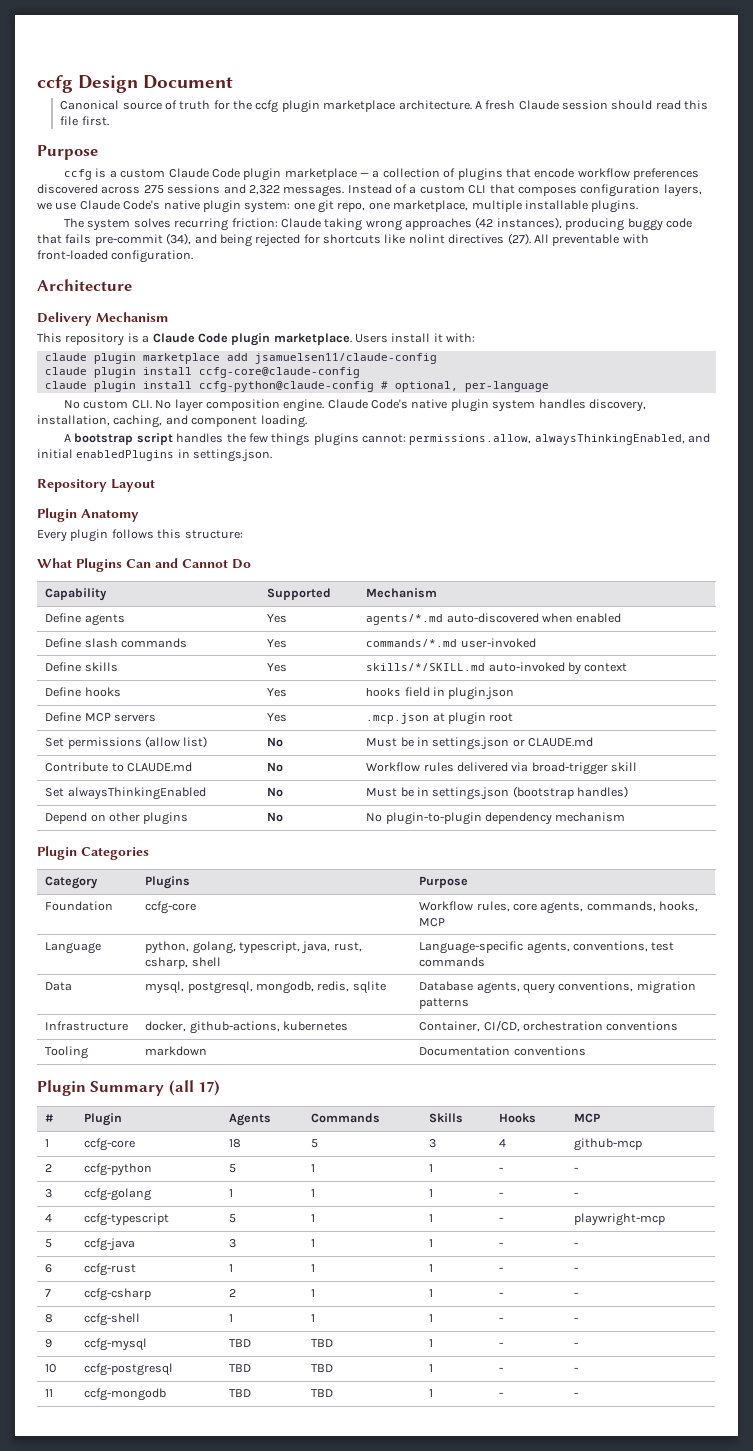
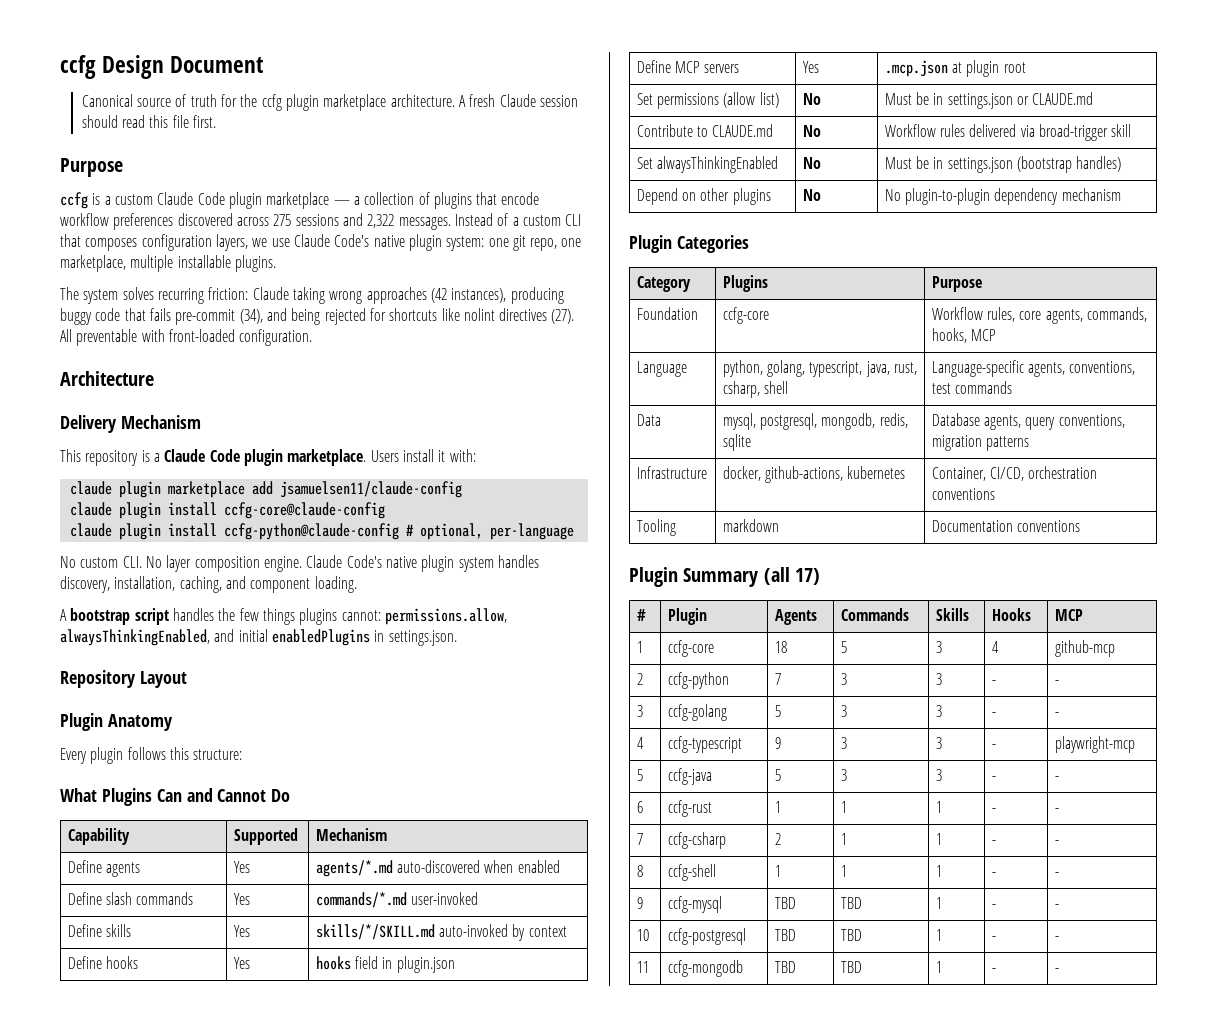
[229,1164,237,1173] [311,1164,316,1172] [429,1164,434,1172] 5 | 1 | 1 -> [774,673,781,685] [840,673,847,685] [935,673,942,685] 7 | 3 | 3
[229,1189,234,1197] [311,1189,316,1197] [429,1189,434,1197] 1 | 1 | 1 -> [774,705,781,717] [840,705,847,717] [935,705,942,717] 5 | 3 | 3
[229,1214,237,1223] [311,1214,316,1222] [429,1214,434,1222] 5 | 1 | 1 -> [774,737,781,749] [840,737,847,749] [935,737,942,749] 9 | 3 | 3
[229,1239,237,1248] [311,1239,316,1247] [429,1239,434,1247] | 3 | 1 | 1 -> [774,769,781,781] [840,769,847,781] [935,769,942,781] | 5 | 3 | 3

